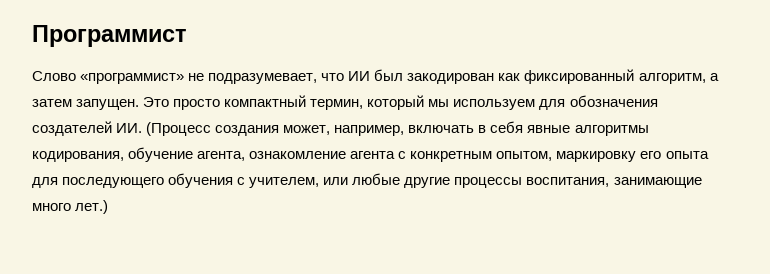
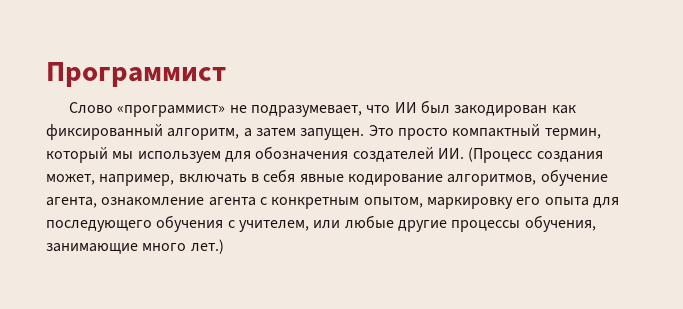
[574,125,649,136] [32,151,124,162] алгоритмы кодирования, -> [347,174,537,186] кодирование алгоритмов,
[526,177,610,187] воспитания, -> [524,215,596,232] обучения,

